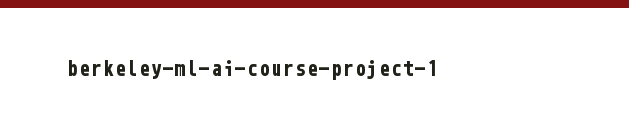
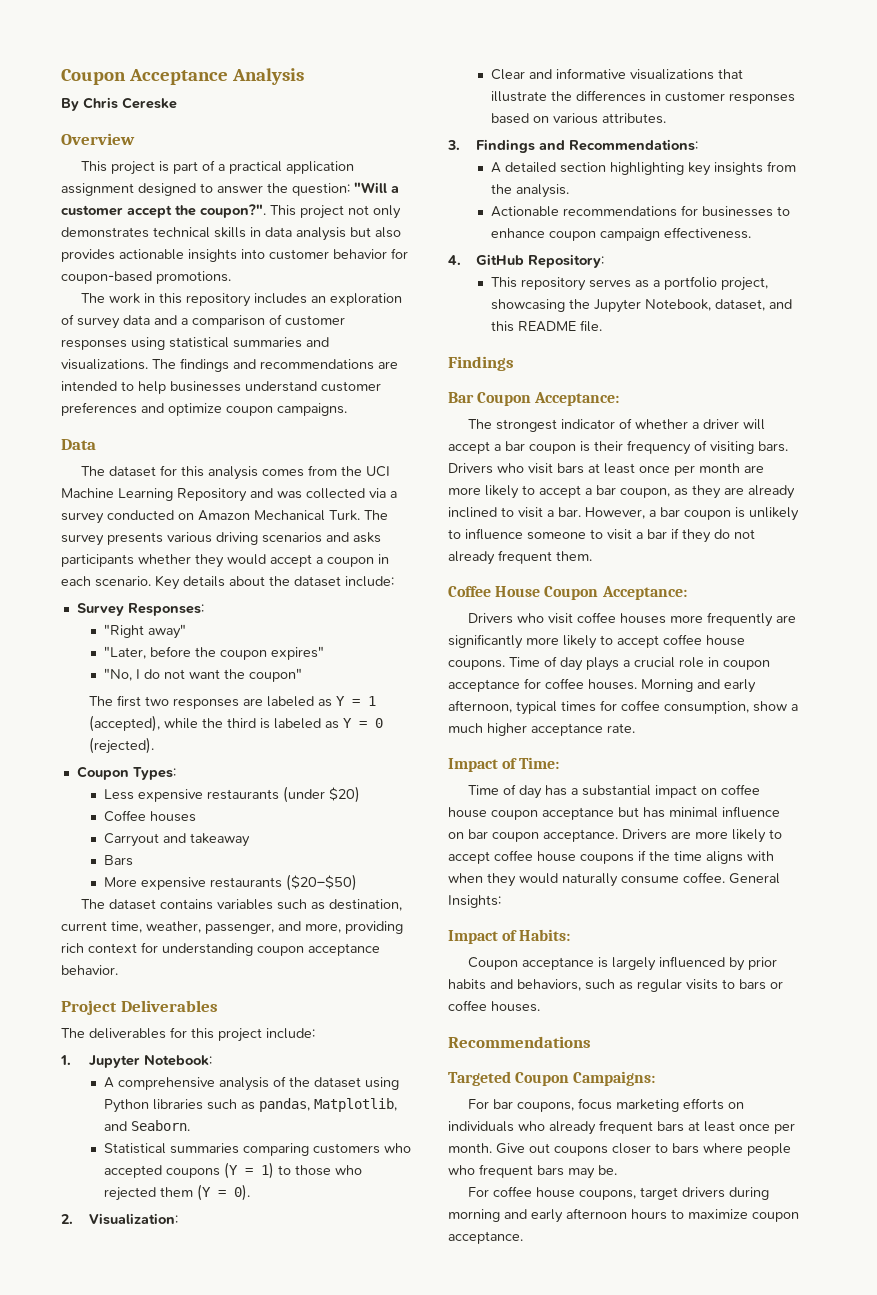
[66,60,438,80] berkeley-ml-ai-course-project-1 -> [61,68,304,85] [61,97,177,111] [61,133,135,145] [80,160,354,175] [61,182,399,196] [61,204,401,219] [61,227,401,241] [61,248,408,262] [61,271,231,284] [80,293,402,307] [61,314,345,329] [61,337,329,350] [61,358,398,372] [61,381,381,394] [61,402,347,416] [61,439,96,450] [80,465,390,480] [61,488,397,502] [61,510,388,524] [61,532,381,546] [61,554,389,568] [61,575,394,590] [76,603,204,616] [104,624,187,639] [104,646,325,660] [104,668,303,682] [88,695,376,709] [88,715,383,732] [88,737,154,754] [76,766,176,780] [104,786,361,803] [104,810,197,822] [104,833,251,847] [104,855,134,866] [104,874,358,891] [80,899,402,911] [61,921,403,934] [61,942,380,956] [61,965,118,975] [61,1000,218,1015] [61,1027,315,1042] [60,1055,212,1068] [104,1076,400,1091] [104,1098,398,1113] [104,1120,191,1131] [104,1143,412,1156] [104,1162,363,1179] [104,1184,251,1201] [61,1213,178,1225] [491,68,744,80] [491,90,796,104] [491,113,667,124] [447,139,698,153] [491,161,797,176] [491,184,570,198] [491,205,791,217] [491,227,752,241] [448,254,604,268] [491,276,769,291] [491,299,793,313] [491,320,603,332] [448,356,514,371] [448,392,620,406] [467,418,765,432] [448,440,788,455] [448,463,764,476] [448,485,795,499] [448,507,799,521] [448,528,755,543] [448,550,592,565] [448,586,687,600] [467,612,796,627] [448,634,745,649] [448,656,770,671] [448,678,756,693] [448,700,798,715] [448,723,635,736] [448,757,560,772] [467,784,760,799] [448,806,780,820] [448,829,782,843] [448,850,774,864] [448,872,780,887] [448,895,501,908] [448,929,571,944] [467,956,777,971] [448,979,783,992] [448,1000,540,1012] [448,1036,591,1048] [448,1071,656,1086] [467,1098,744,1112] [448,1120,795,1135] [448,1143,791,1156] [448,1164,617,1179] [467,1186,769,1200] [448,1208,799,1223] [448,1231,523,1244] Coupon Acceptance Analysis // By Chris Cereske // Overview // This project is part of a practical application assignment designed to answer the question: "Will a customer accept the coupon?". This project not only demonstrates technical skills in data analysis but also provides actionable insights into customer behavior for coupon-based promotions. // The work in this repository includes an exploration of survey data and a comparison of customer responses using statistical summaries and visualizations. The findings and recommendations are intended to help businesses understand customer preferences and optimize coupon campaigns. // Data // The dataset for this analysis comes from the UCI Machine Learning Repository and was collected via a survey conducted on Amazon Mechanical Turk. The survey presents various driving scenarios and asks participants whether they would accept a coupon in each scenario. Key details about the dataset include: // Survey Responses: // "Right away" // "Later, before the coupon expires" // "No, I do not want the coupon" // The first two responses are labeled as Y = 1 (accepted), while the third is labeled as Y = 0 (rejected). // Coupon Types: // Less expensive restaurants (under $20) // Coffee houses // Carryout and takeaway // Bars // More expensive restaurants ($20–$50) // The dataset contains variables such as destination, current time, weather, passenger, and more, providing rich context for understanding coupon acceptance behavior. // Project Deliverables // The deliverables for this project include: // 1. Jupyter Notebook: // A comprehensive analysis of the dataset using Python libraries such as pandas, Matplotlib, and Seaborn. // Statistical summaries comparing customers who accepted coupons (Y = 1) to those who rejected them (Y = 0). // 2. Visualization: // Clear and informative visualizations that illustrate the differences in customer responses based on various attributes. // 3. Findings and Recommendations: // A detailed section highlighting key insights from the analysis. // Actionable recommendations for businesses to enhance coupon campaign effectiveness. // 4. GitHub Repository: // This repository serves as a portfolio project, showcasing the Jupyter Notebook, dataset, and this README file. // Findings // Bar Coupon Acceptance: // The strongest indicator of whether a driver will accept a bar coupon is their frequency of visiting bars. Drivers who visit bars at least once per month are more likely to accept a bar coupon, as they are already inclined to visit a bar. However, a bar coupon is unlikely to influence someone to visit a bar if they do not already frequent them. // Coffee House Coupon Acceptance: // Drivers who visit coffee houses more frequently are significantly more likely to accept coffee house coupons. Time of day plays a crucial role in coupon acceptance for coffee houses. Morning and early afternoon, typical times for coffee consumption, show a much higher acceptance rate. // Impact of Time: // Time of day has a substantial impact on coffee house coupon acceptance but has minimal influence on bar coupon acceptance. Drivers are more likely to accept coffee house coupons if the time aligns with when they would naturally consume coffee. General Insights: // Impact of Habits: // Coupon acceptance is largely influenced by prior habits and behaviors, such as regular visits to bars or coffee houses. // Recommendations // Targeted Coupon Campaigns: // For bar coupons, focus marketing efforts on individuals who already frequent bars at least once per month. Give out coupons closer to bars where people who frequent bars may be. // For coffee house coupons, target drivers during morning and early afternoon hours to maximize coupon acceptance.

